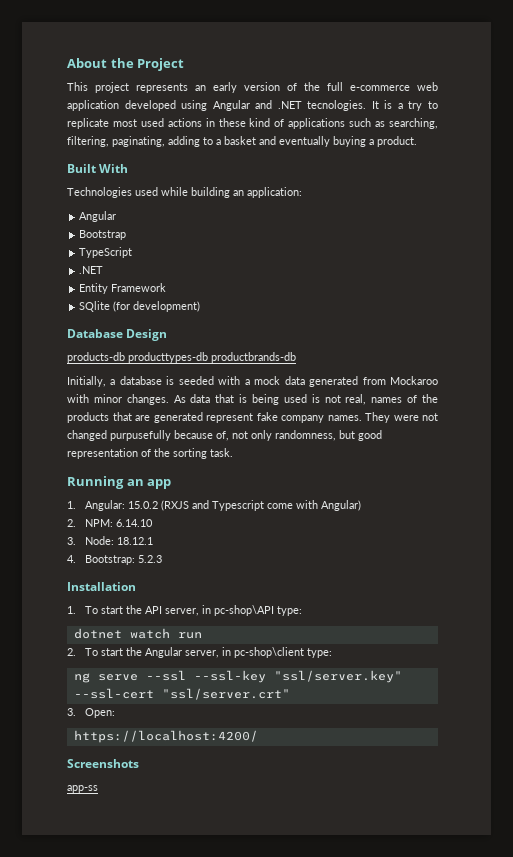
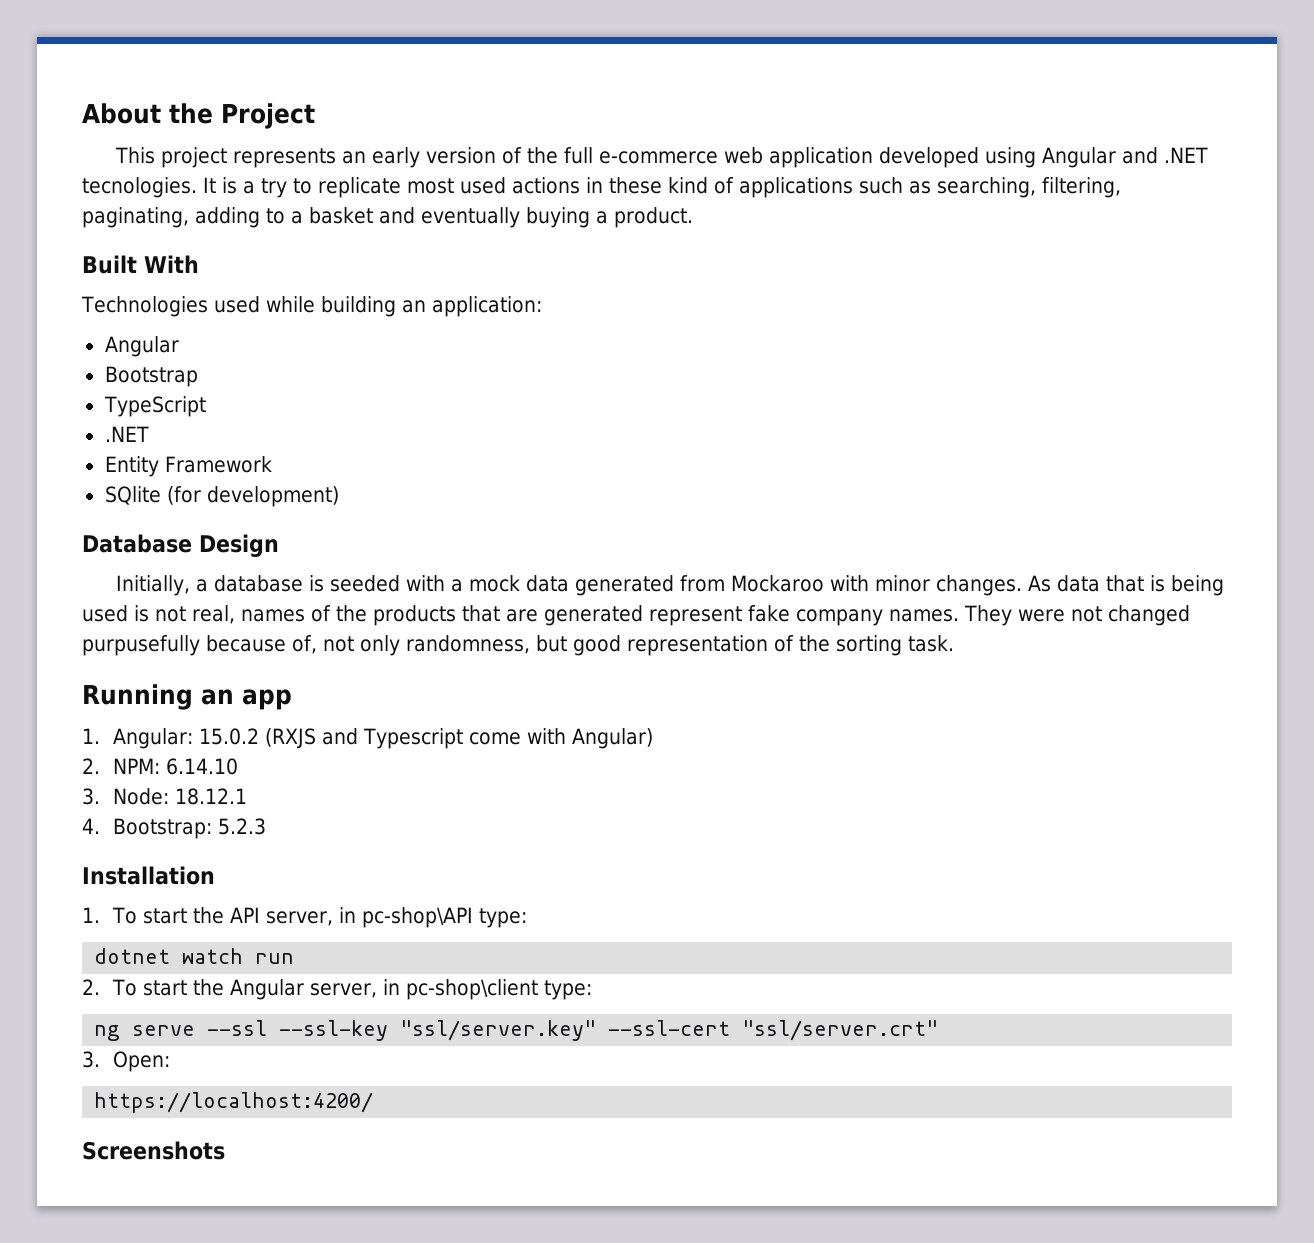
[67,352,296,363] // products-db producttypes-db productbrands-db -> (279, 545) none
[67,785,98,793] // app-ss -> (225, 1150) none

